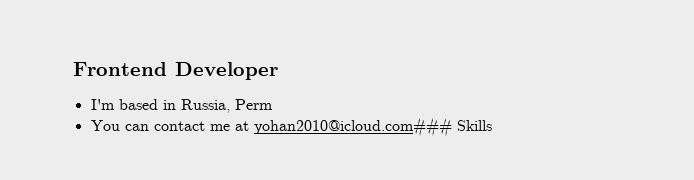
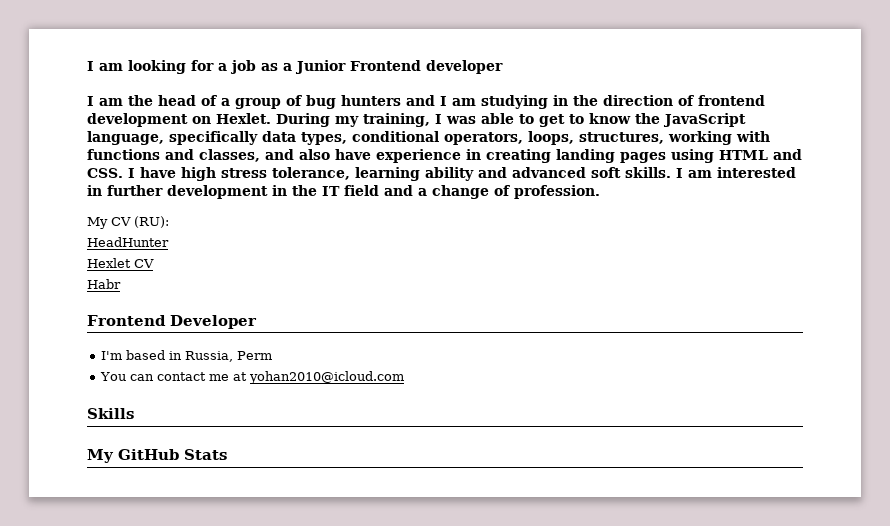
(73, 69) none -> [87,60,503,74] [87,95,765,109] [87,113,746,127] [87,131,770,145] [87,149,802,163] [87,167,796,181] [87,185,600,199] [87,216,169,229] [87,237,169,247] [87,258,154,268] [87,279,121,289] I am looking for a job as a Junior Frontend developer // I am the head of a group of bug hunters and I am studying in the direction of frontend development on Hexlet. During my training, I was able to get to know the JavaScript language, specifically data types, conditional operators, loops, structures, working with functions and classes, and also have experience in creating landing pages using HTML and CSS. I have high stress tolerance, learning ability and advanced soft skills. I am interested in further development in the IT field and a change of profession. // My CV (RU): // HeadHunter // Hexlet CV // Habr //
[253,117,452,137] yohan2010@icloud.com### -> [249,371,405,384] yohan2010@icloud.com //
(492, 125) none -> [87,449,227,463] // My GitHub Stats

